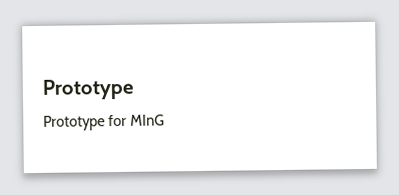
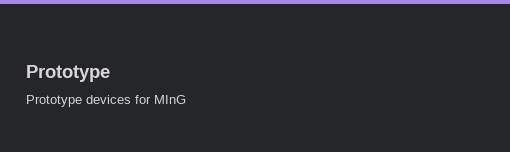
(105, 123) none -> [86,95,131,104] devices

